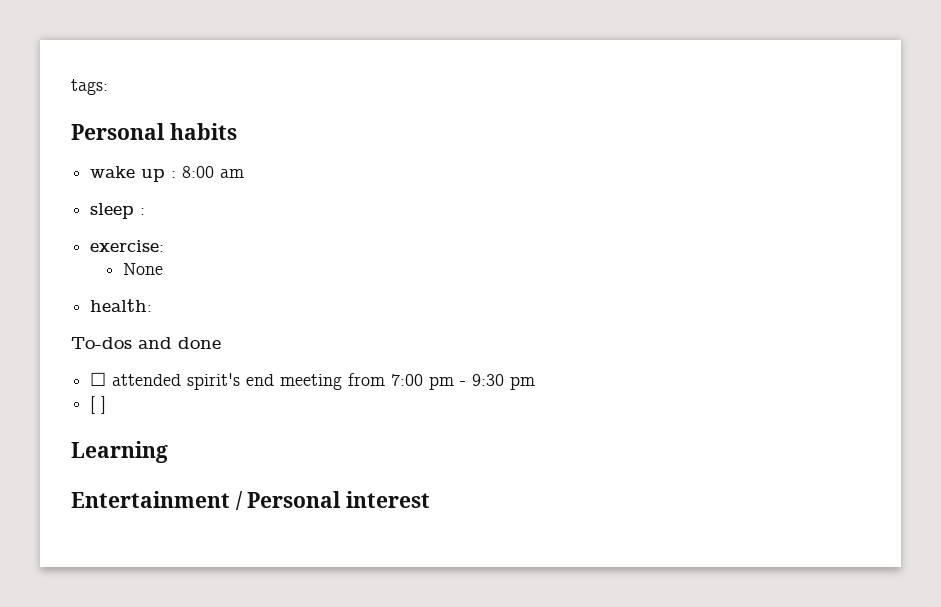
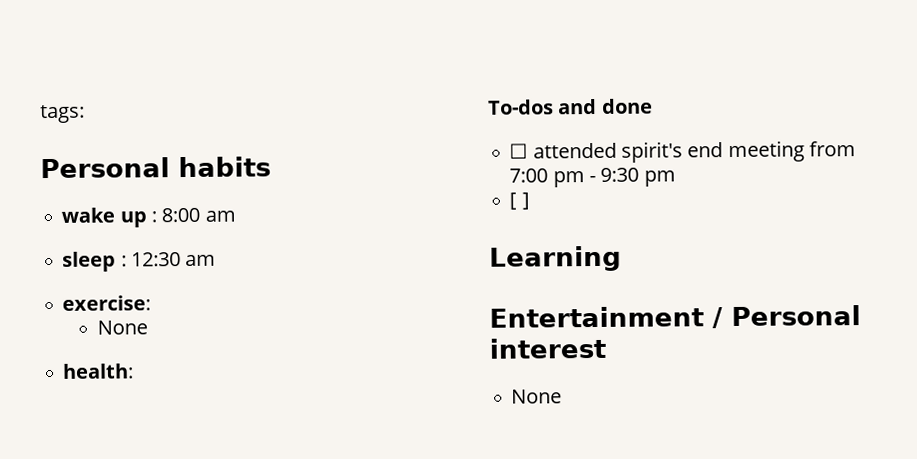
(146, 211) none -> [130,252,217,267] 12:30 am
(431, 499) none -> [511,389,563,404] // None

